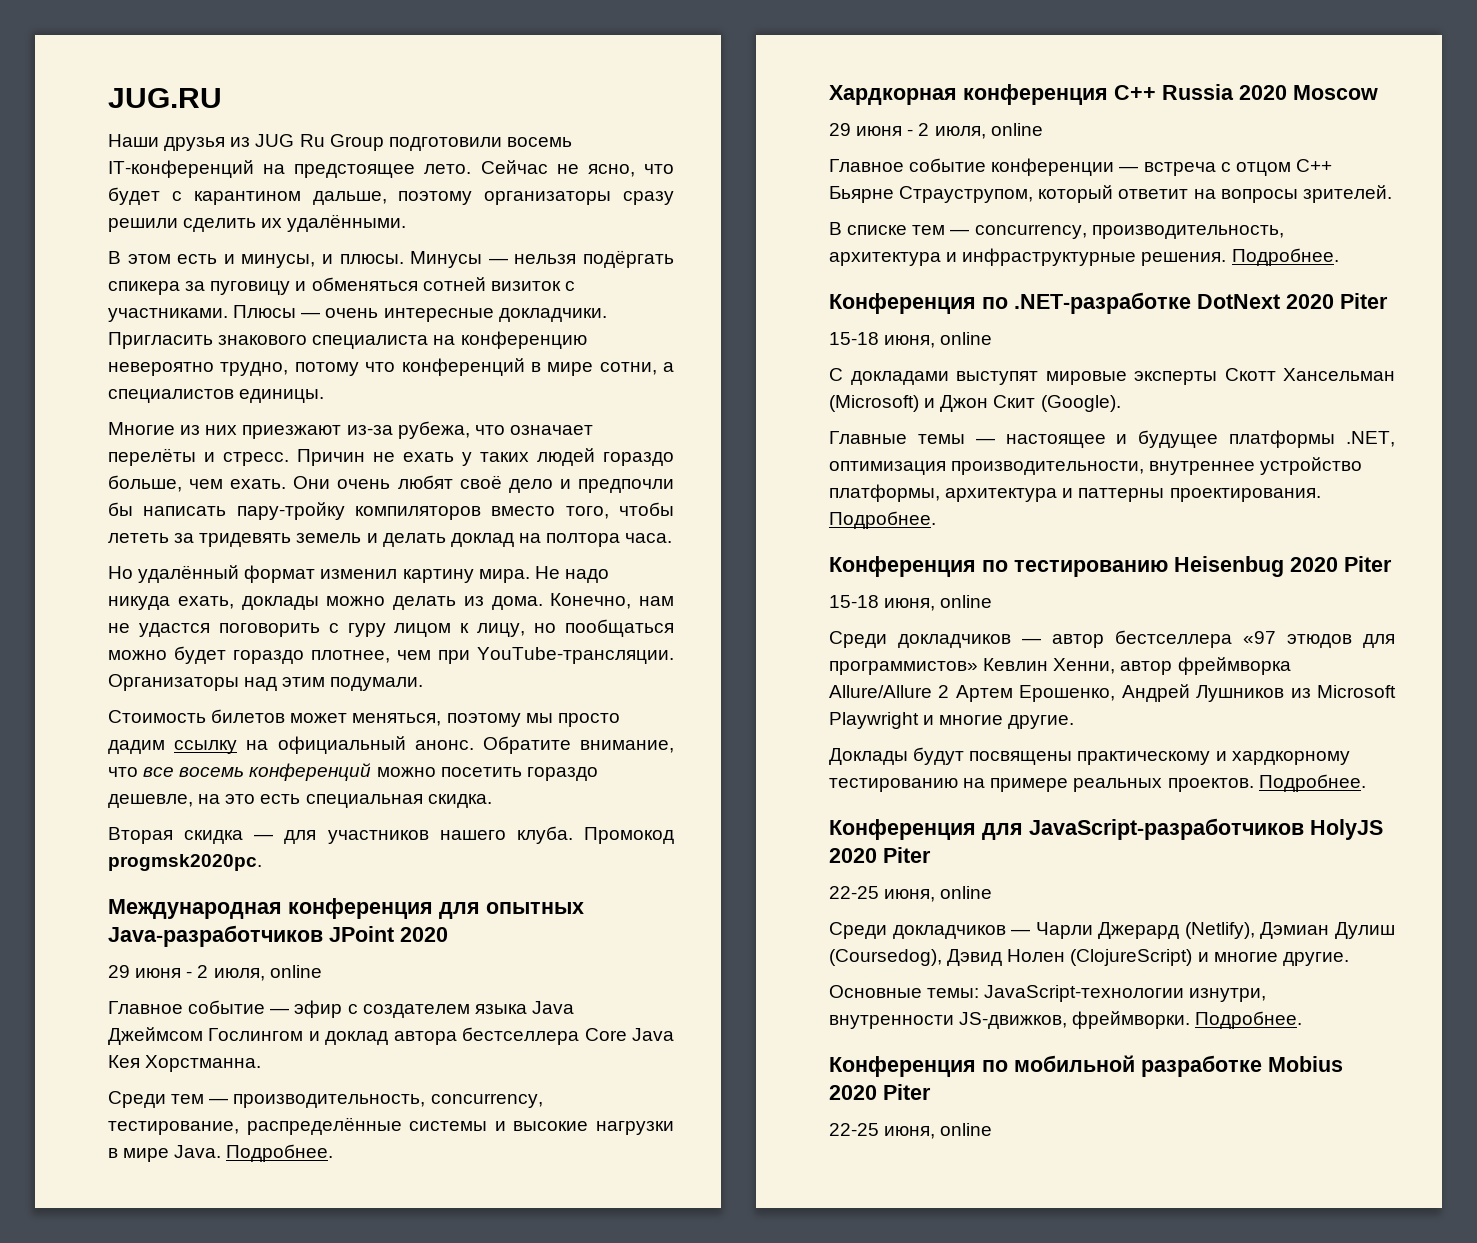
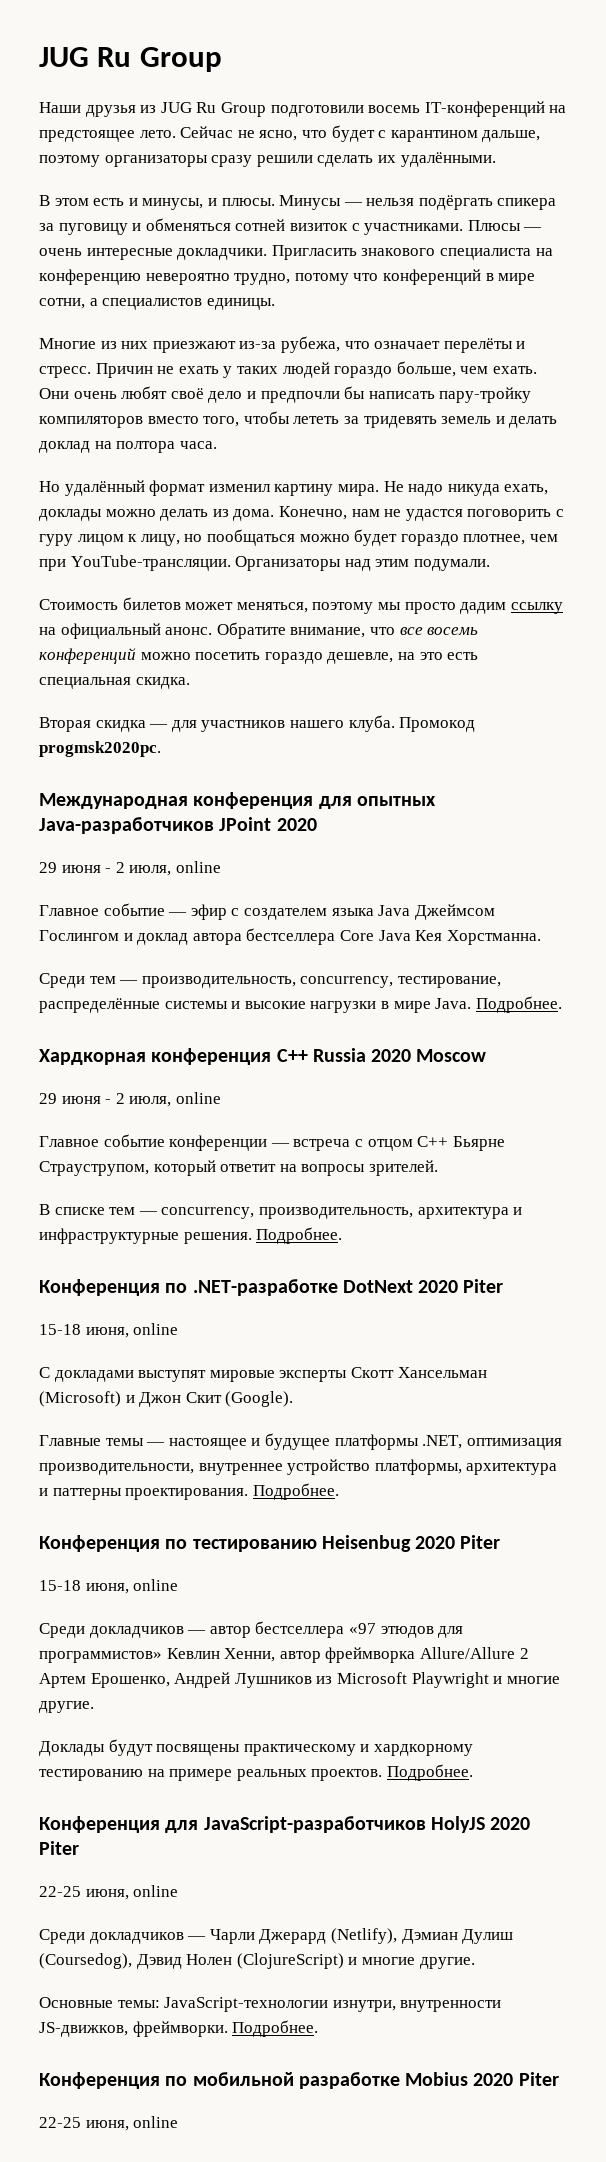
[108,88,222,108] JUG.RU -> [39,47,222,72] JUG Ru Group
[183,218,257,232] сделить -> [317,155,374,167] сделать

